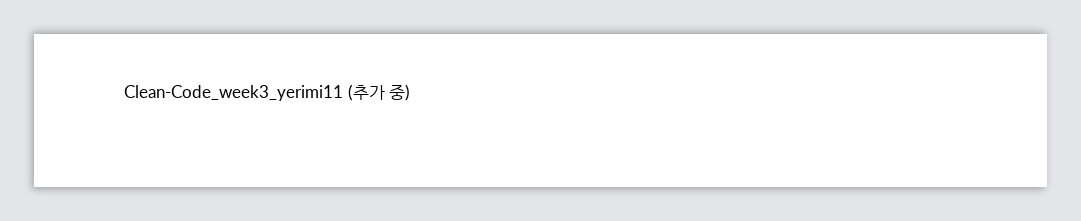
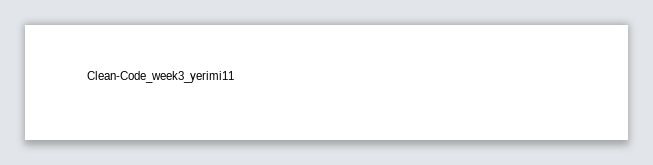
[347,84,411,101] (추가 중) -> (234, 77) none

